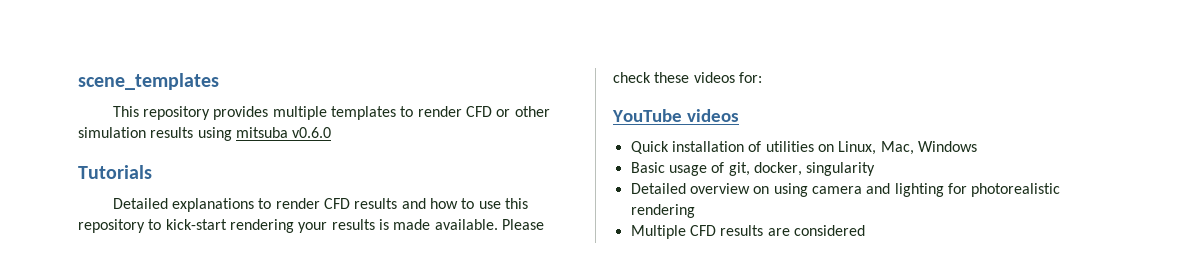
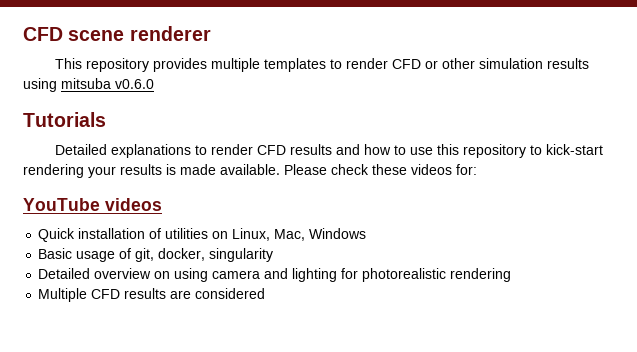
[78,73,219,90] scene_templates -> [23,26,211,41] CFD scene renderer

